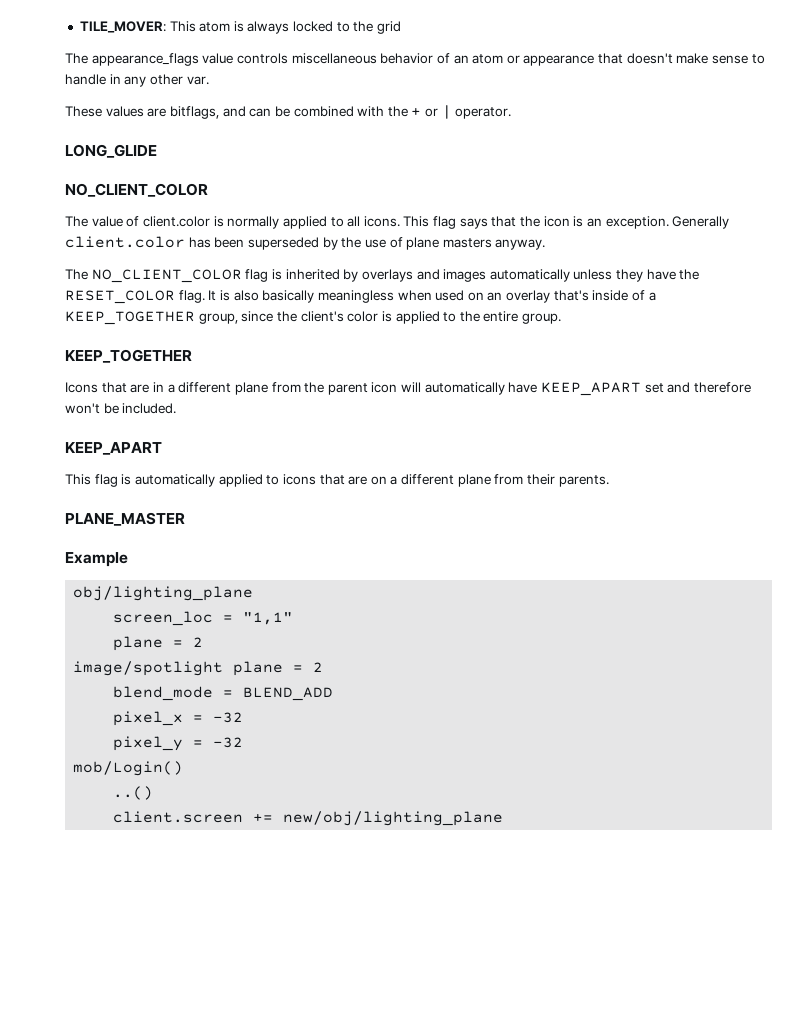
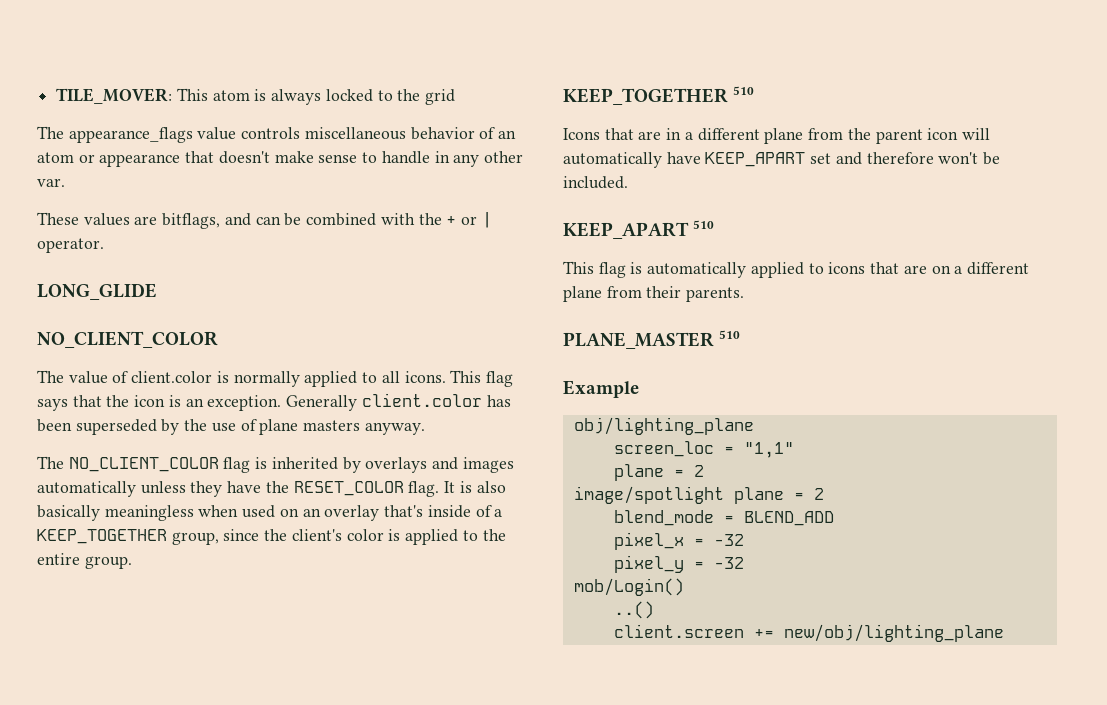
(192, 356) none -> [733,86,755,95] 510
(162, 448) none -> [693,220,715,229] 510
(185, 519) none -> [719,330,741,339] 510

